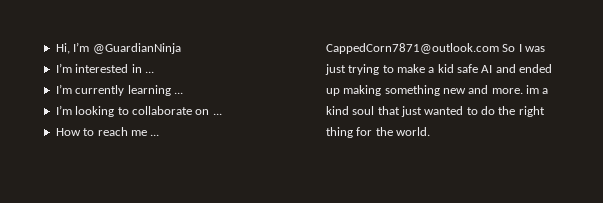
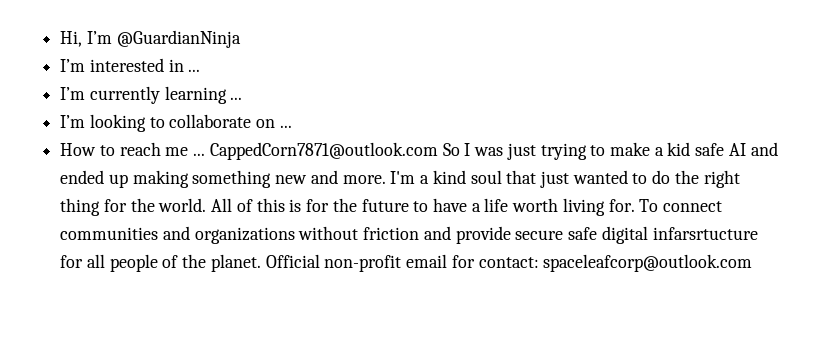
[526,85,539,94] im -> [390,171,416,184] I'm
(430, 131) none -> [211,198,723,216] [60,226,758,244] [60,254,753,272] All of this is for the future to have a life worth living for. To connect communities and organizations without friction and provide secure safe digital infarsrtucture for all people of the planet. Official non-profit email for contact: spaceleafcorp@outlook.com

